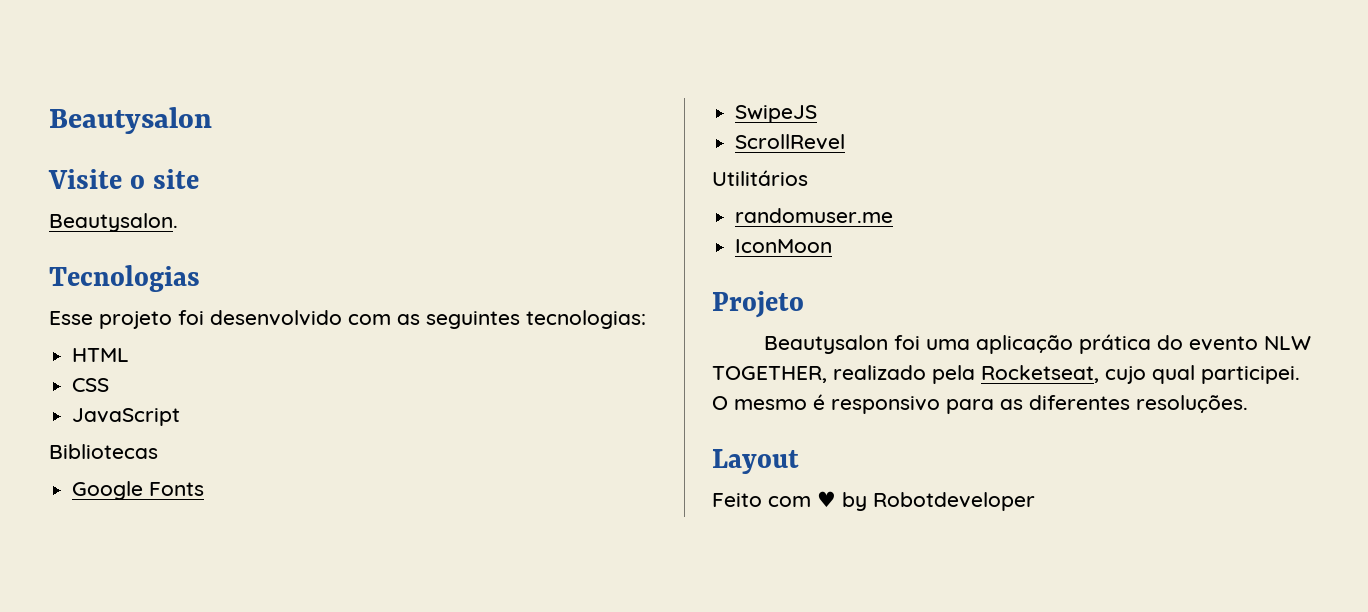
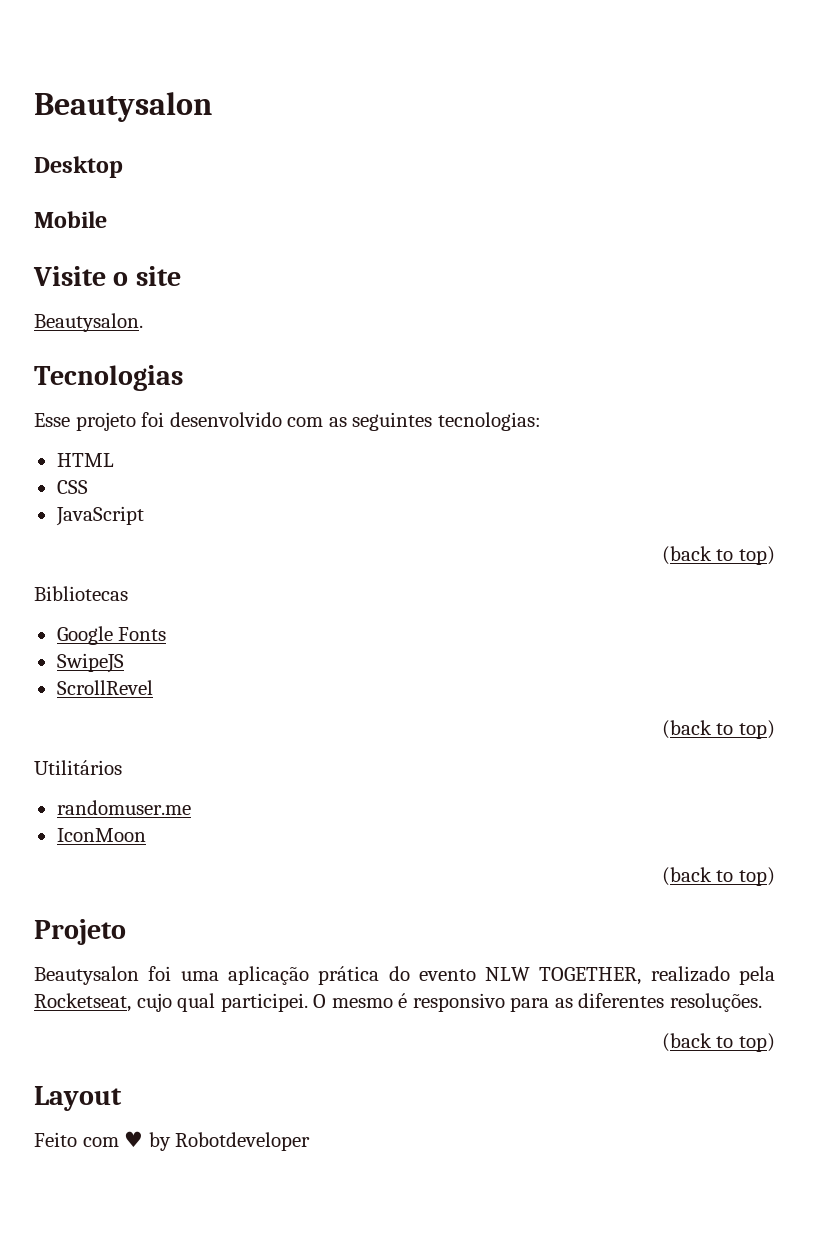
[49,107,212,134] Beautysalon -> [34,92,212,122] [34,156,123,178] [34,211,107,228] Beautysalon // Desktop // Mobile
(181, 417) none -> [661,546,775,565] // (back to top)
(846, 142) none -> [661,720,775,739] // (back to top)
(833, 246) none -> [661,867,775,886] // (back to top)
(1248, 404) none -> [661,1033,775,1052] // (back to top)

